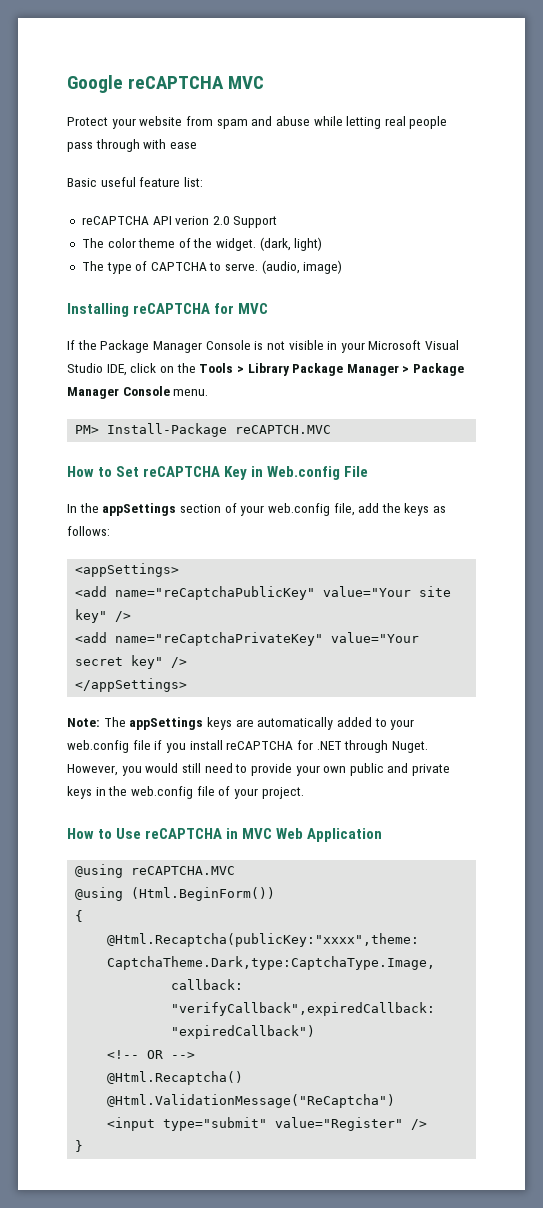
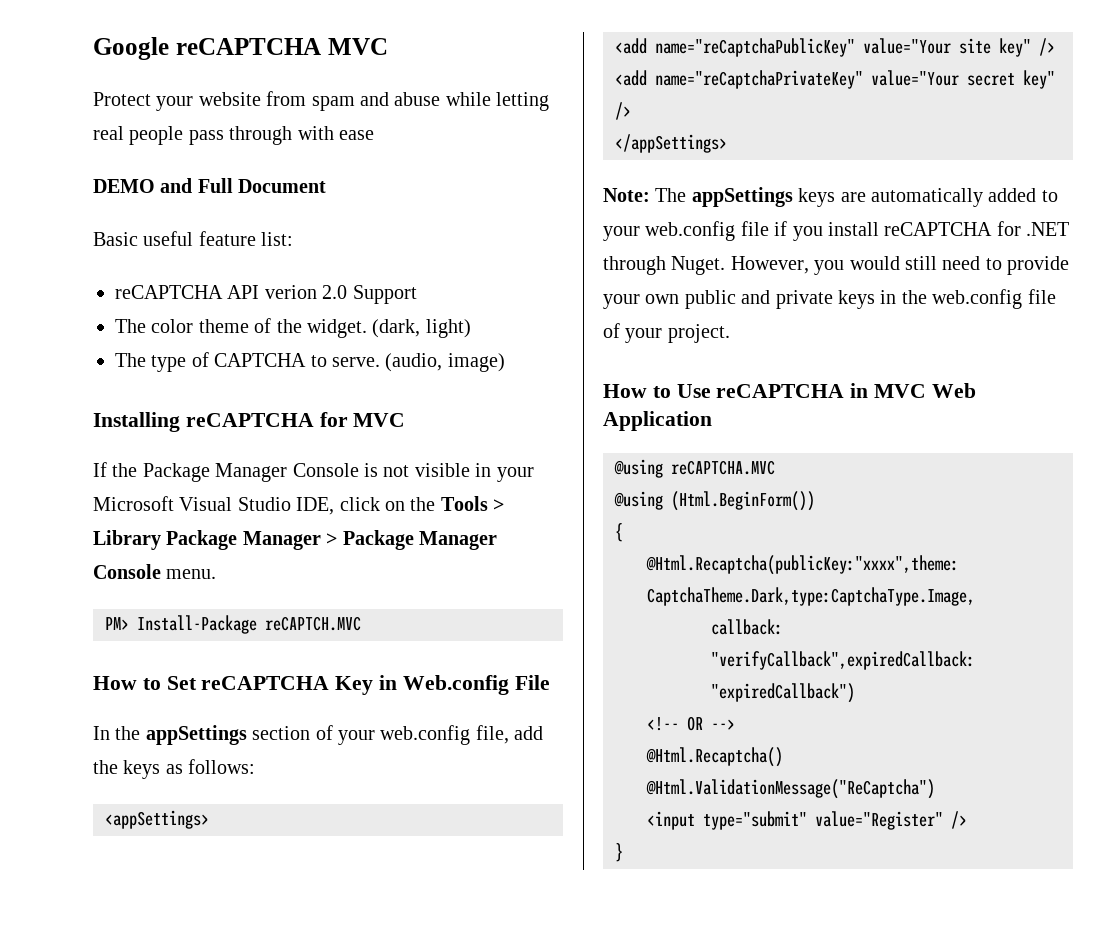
(197, 145) none -> [93,178,327,193] // DEMO and Full Document

